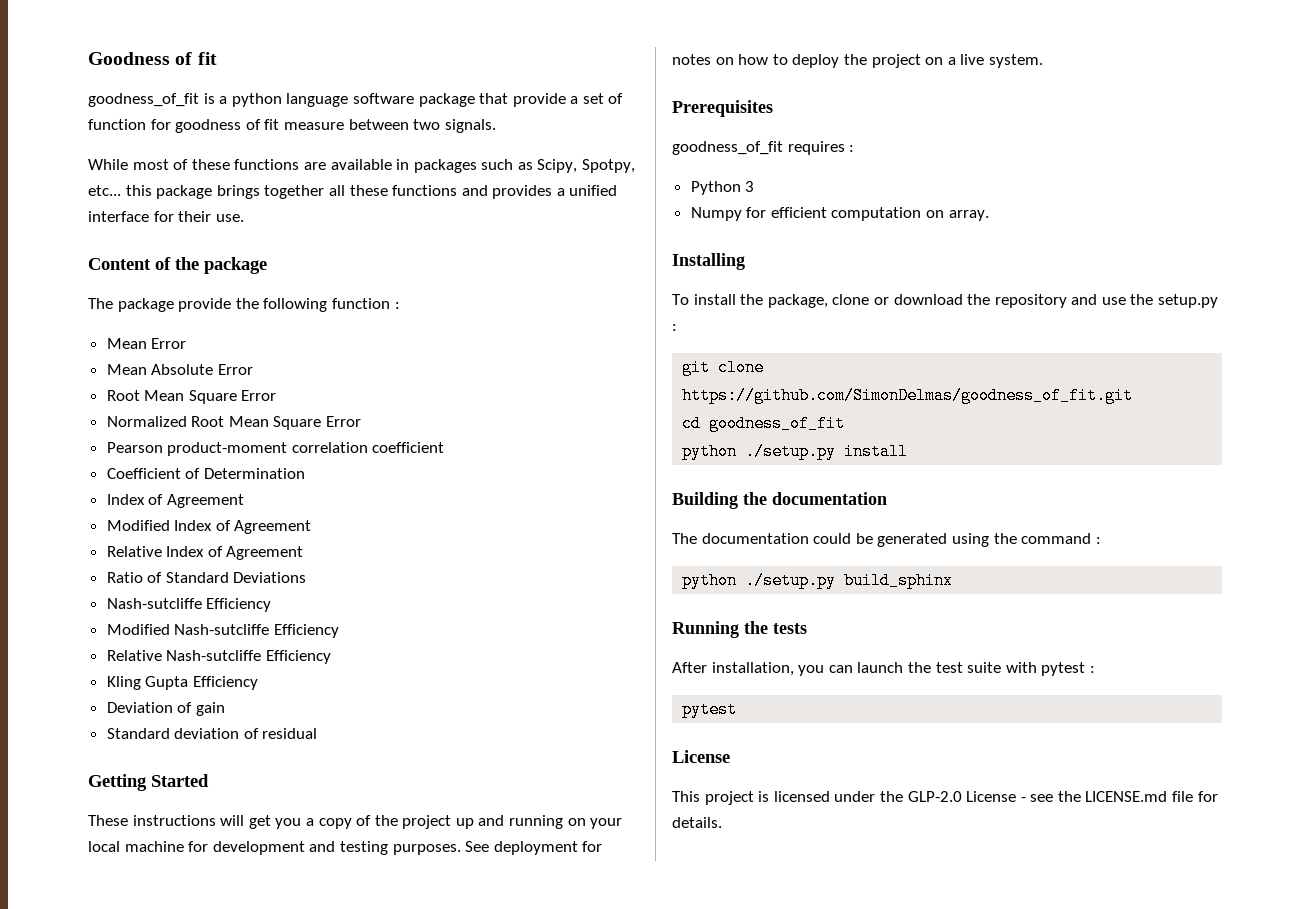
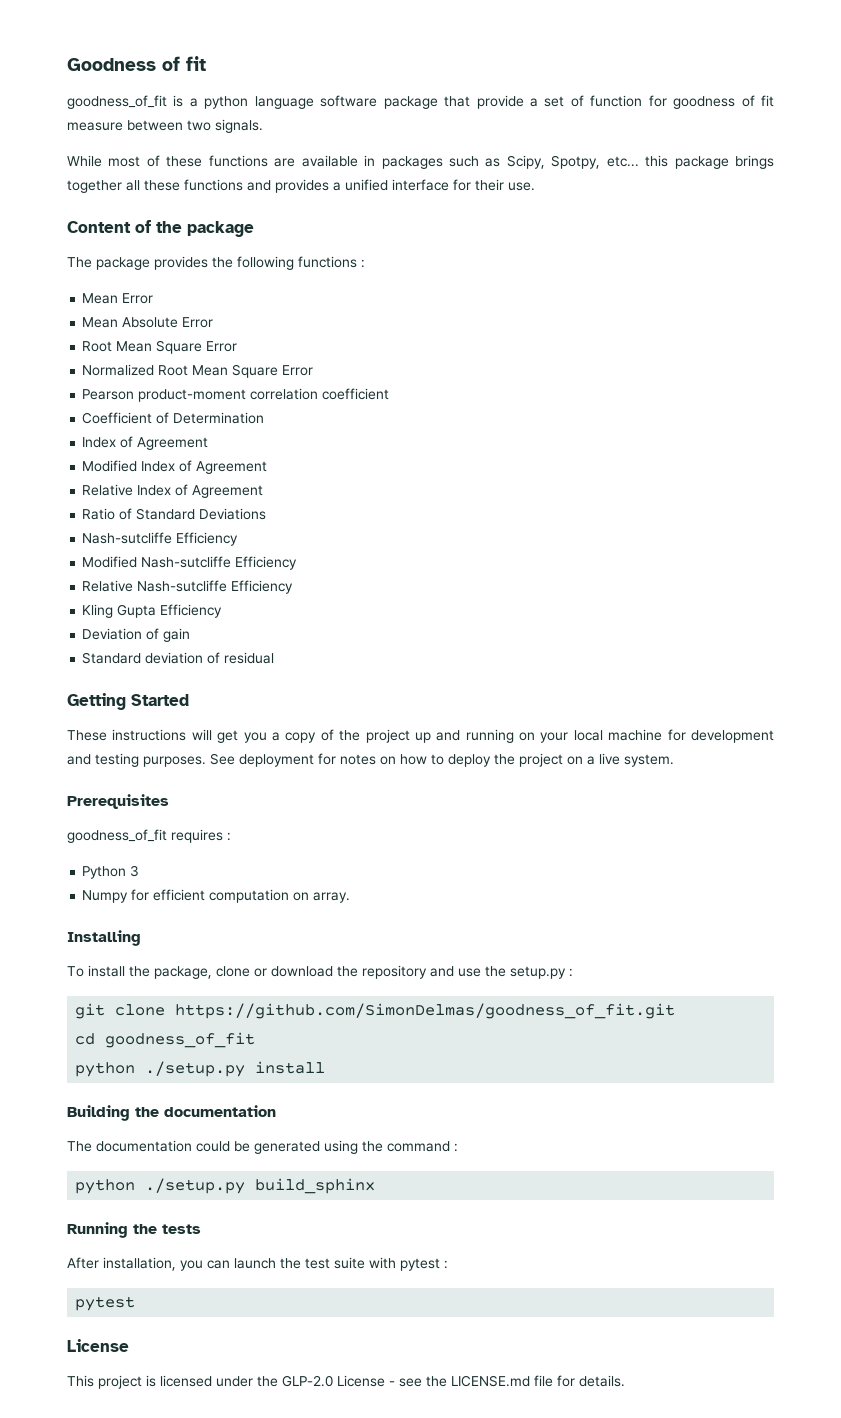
[178,298,232,312] provide -> [154,256,208,270] provides
[331,298,390,309] function -> [298,256,357,268] functions

